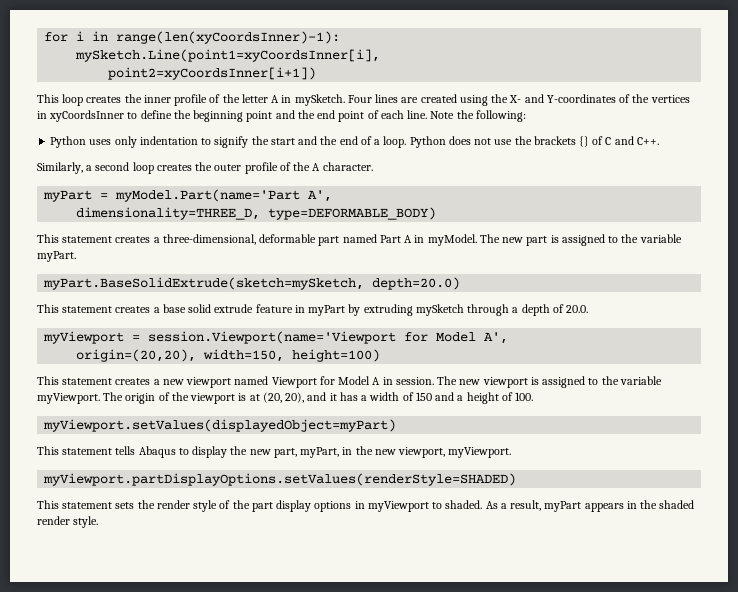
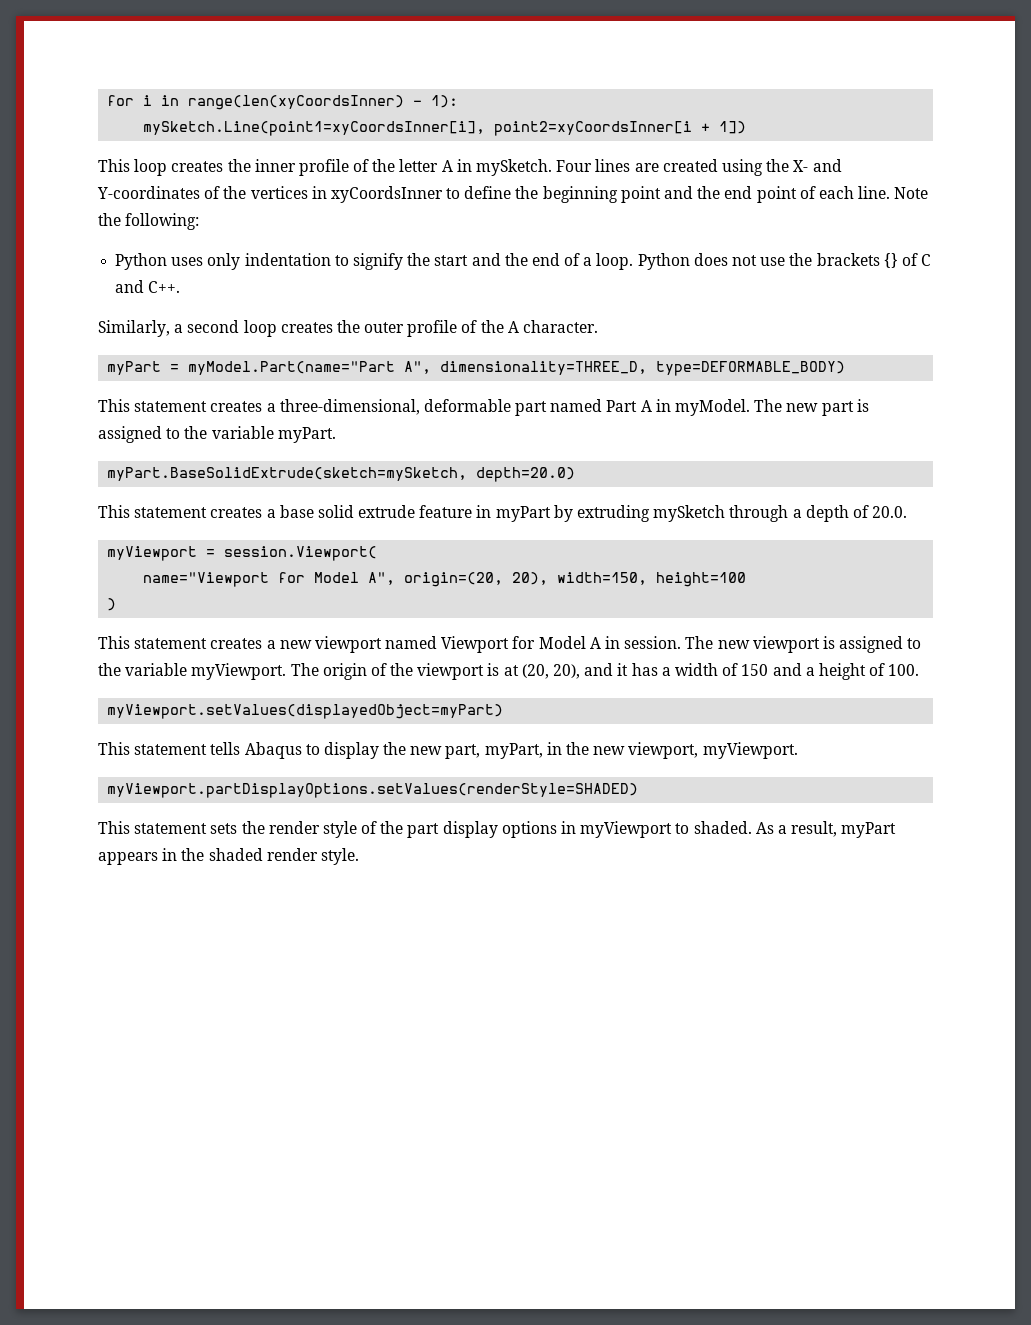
[116,31,341,44] [75,49,381,62] [108,67,317,80] range(len(xyCoordsInner)-1): // mySketch.Line(point1=xyCoordsInner[i], // point2=xyCoordsInner[i+1]) -> [188,95,459,110] [143,121,747,136] range(len(xyCoordsInner) - 1): // mySketch.Line(point1=xyCoordsInner[i], point2=xyCoordsInner[i + 1])
[115,189,333,202] myModel.Part(name='Part A', // -> [188,361,432,375] myModel.Part(name="Part A",
[148,331,509,344] [76,349,381,362] session.Viewport(name='Viewport for Model A', // origin=(20,20), width=150, height=100) -> [224,546,378,561] [143,572,747,587] [107,598,117,611] session.Viewport( // name="Viewport for Model A", origin=(20, 20), width=150, height=100 // )

